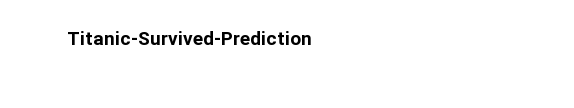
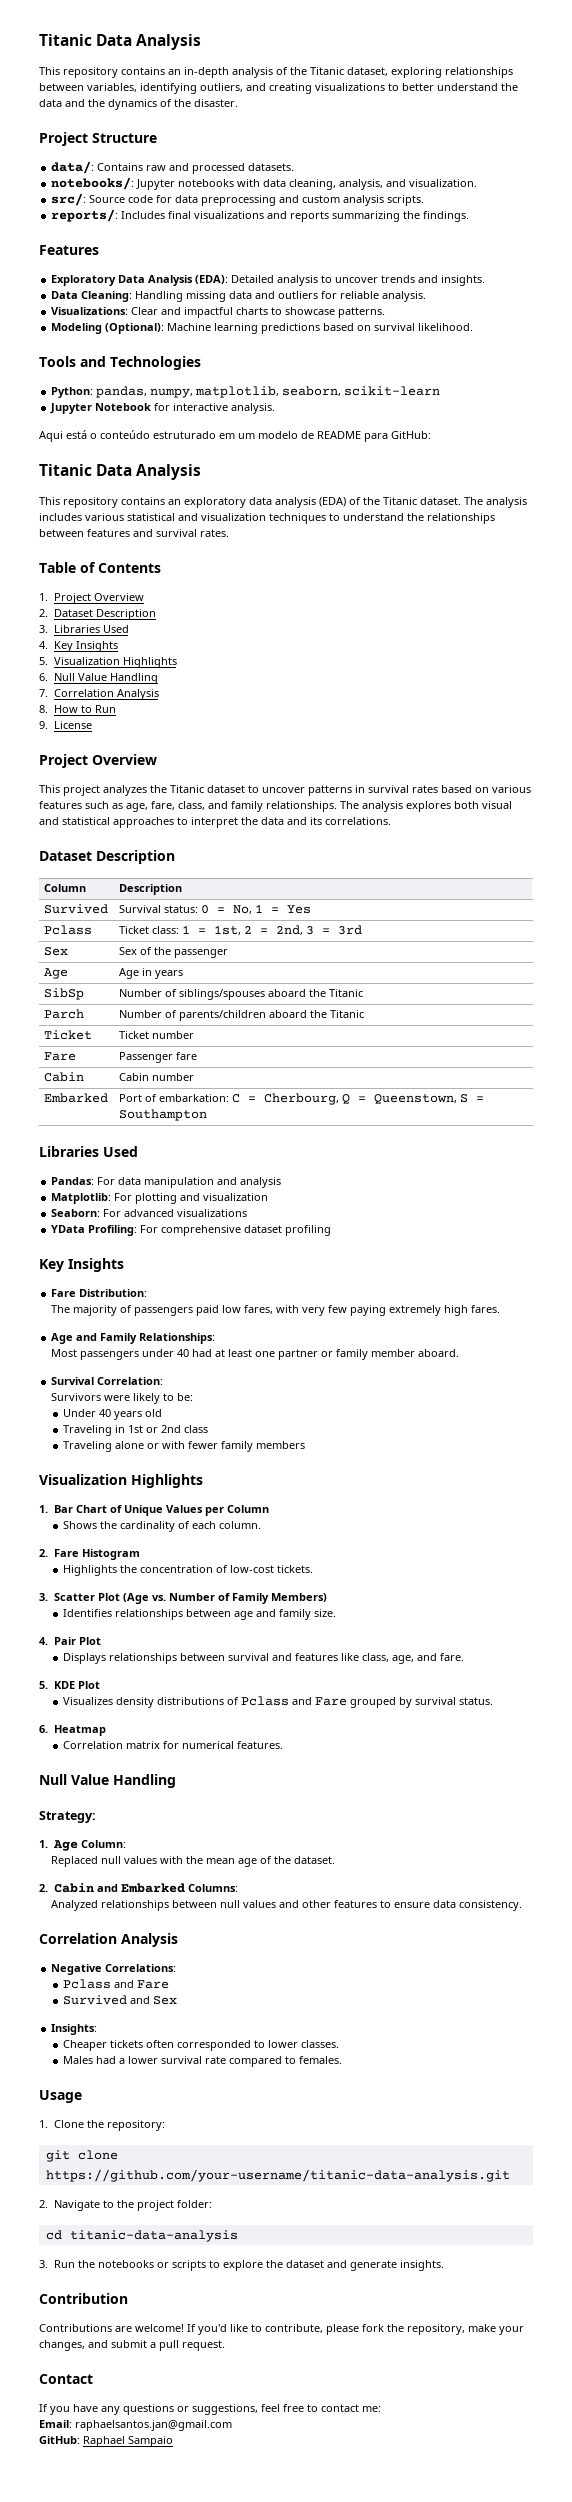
[67,31,312,45] Titanic-Survived-Prediction -> [39,34,202,50] [39,67,513,78] [39,83,518,94] [39,99,238,110] [39,132,157,146] [51,161,295,174] [51,177,478,190] [51,193,425,206] [51,209,470,222] [39,245,99,255] [51,275,486,286] [51,291,427,302] [51,307,386,318] [51,323,474,334] [39,356,201,370] [51,386,441,398] [50,403,276,414] [39,430,431,442] [39,464,202,480] [39,497,527,508] [39,513,495,524] [39,529,229,537] [39,562,161,573] [39,593,144,604] [39,609,156,620] [39,625,129,633] [39,641,118,652] [39,657,177,668] [39,673,158,684] [39,689,159,700] [39,705,116,713] [39,721,92,729] [39,754,157,768] [39,785,531,796] [39,801,512,812] [39,817,391,828] [39,850,175,864] [44,884,87,892] [119,884,183,895] [44,904,109,914] [119,904,312,914] [44,925,93,935] [119,925,363,935] [44,947,69,956] [119,947,229,958] [44,968,69,979] [119,968,184,979] [44,988,85,1000] [119,989,364,1000] [44,1009,85,1019] [119,1010,365,1021] [44,1030,93,1040] [119,1031,195,1039] [44,1052,77,1061] [119,1052,198,1063] [44,1072,85,1082] [119,1073,195,1081] [44,1093,109,1103] [119,1093,485,1105] [119,1109,208,1121] [39,1146,138,1157] [51,1177,282,1188] [51,1193,269,1204] [51,1209,248,1217] [51,1225,332,1236] [39,1258,124,1272] [51,1289,148,1297] [51,1305,501,1316] [51,1333,216,1344] [51,1349,460,1360] [51,1377,164,1385] [51,1393,194,1404] [63,1409,163,1420] [63,1425,209,1436] [63,1441,306,1452] [39,1474,203,1488] [39,1505,269,1516] [63,1521,262,1532] [39,1549,140,1560] [63,1565,314,1576] [39,1593,327,1604] [63,1609,337,1620] [39,1637,101,1645] [63,1653,465,1664] [39,1681,100,1689] [63,1696,494,1708] [39,1725,106,1736] [63,1741,284,1749] [39,1774,176,1788] [39,1811,96,1823] [39,1840,126,1851] [51,1856,336,1867] [39,1883,238,1893] [51,1900,523,1911] [39,1933,178,1947] [51,1964,177,1975] [63,1979,170,1989] [63,1995,178,2005] [51,2024,98,2035] [63,2040,340,2051] [63,2056,343,2067] [39,2090,82,2103] [39,2120,165,2131] [45,2150,118,2162] [45,2169,510,2182] [39,2200,212,2211] [45,2230,238,2242] [39,2260,444,2271] [39,2293,128,2304] [39,2324,524,2335] [39,2340,225,2351] [39,2374,93,2384] [39,2404,381,2415] [39,2420,232,2431] [39,2436,173,2447] Titanic Data Analysis // This repository contains an in-depth analysis of the Titanic dataset, exploring relationships between variables, identifying outliers, and creating visualizations to better understand the data and the dynamics of the disaster. // Project Structure // data/: Contains raw and processed datasets. // notebooks/: Jupyter notebooks with data cleaning, analysis, and visualization. // src/: Source code for data preprocessing and custom analysis scripts. // reports/: Includes final visualizations and reports summarizing the findings. // Features // Exploratory Data Analysis (EDA): Detailed analysis to uncover trends and insights. // Data Cleaning: Handling missing data and outliers for reliable analysis. // Visualizations: Clear and impactful charts to showcase patterns. // Modeling (Optional): Machine learning predictions based on survival likelihood. // Tools and Technologies // Python: pandas, numpy, matplotlib, seaborn, scikit-learn // Jupyter Notebook for interactive analysis. // Aqui está o conteúdo estruturado em um modelo de README para GitHub: // Titanic Data Analysis // This repository contains an exploratory data analysis (EDA) of the Titanic dataset. The analysis includes various statistical and visualization techniques to understand the relationships between features and survival rates. // Table of Contents // 1. Project Overview // 2. Dataset Description // 3. Libraries Used // 4. Key Insights // 5. Visualization Highlights // 6. Null Value Handling // 7. Correlation Analysis // 8. How to Run // 9. License // Project Overview // This project analyzes the Titanic dataset to uncover patterns in survival rates based on various features such as age, fare, class, and family relationships. The analysis explores both visual and statistical approaches to interpret the data and its correlations. // Dataset Description // Column | Description // Survived | Survival status: 0 = No, 1 = Yes // Pclass | Ticket class: 1 = 1st, 2 = 2nd, 3 = 3rd // Sex | Sex of the passenger // Age | Age in years // SibSp | Number of siblings/spouses aboard the Titanic // Parch | Number of parents/children aboard the Titanic // Ticket | Ticket number // Fare | Passenger fare // Cabin | Cabin number // Embarked | Port of embarkation: C = Cherbourg, Q = Queenstown, S = Southampton // Libraries Used // Pandas: For data manipulation and analysis // Matplotlib: For plotting and visualization // Seaborn: For advanced visualizations // YData Profiling: For comprehensive dataset profiling // Key Insights // Fare Distribution: // The majority of passengers paid low fares, with very few paying extremely high fares. // Age and Family Relationships: // Most passengers under 40 had at least one partner or family member aboard. // Survival Correlation: // Survivors were likely to be: // Under 40 years old // Traveling in 1st or 2nd class // Traveling alone or with fewer family members // Visualization Highlights // 1. Bar Chart of Unique Values per Column // Shows the cardinality of each column. // 2. Fare Histogram // Highlights the concentration of low-cost tickets. // 3. Scatter Plot (Age vs. Number of Family Members) // Identifies relationships between age and family size. // 4. Pair Plot // Displays relationships between survival and features like class, age, and fare. // 5. KDE Plot // Visualizes density distributions of Pclass and Fare grouped by survival status. // 6. Heatmap // Correlation matrix for numerical features. // Null Value Handling // Strategy: // 1. Age Column: // Replaced null values with the mean age of the dataset. // 2. Cabin and Embarked Columns: // Analyzed relationships between null values and other features to ensure data consistency. // Correlation Analysis // Negative Correlations: // Pclass and Fare // Survived and Sex // Insights: // Cheaper tickets often corresponded to lower classes. // Males had a lower survival rate compared to females. // Usage // 1. Clone the repository: // git clone https://github.com/your-username/titanic-data-analysis.git // 2. Navigate to the project folder: // cd titanic-data-analysis // 3. Run the notebooks or scripts to explore the dataset and generate insights. // Contribution // Contributions are welcome! If you'd like to contribute, please fork the repository, make your changes, and submit a pull request. // Contact // If you have any questions or suggestions, feel free to contact me: // Email: raphaelsantos.jan@gmail.com // GitHub: Raphael Sampaio

